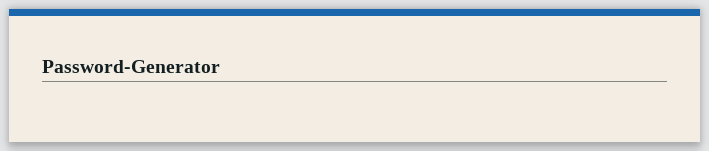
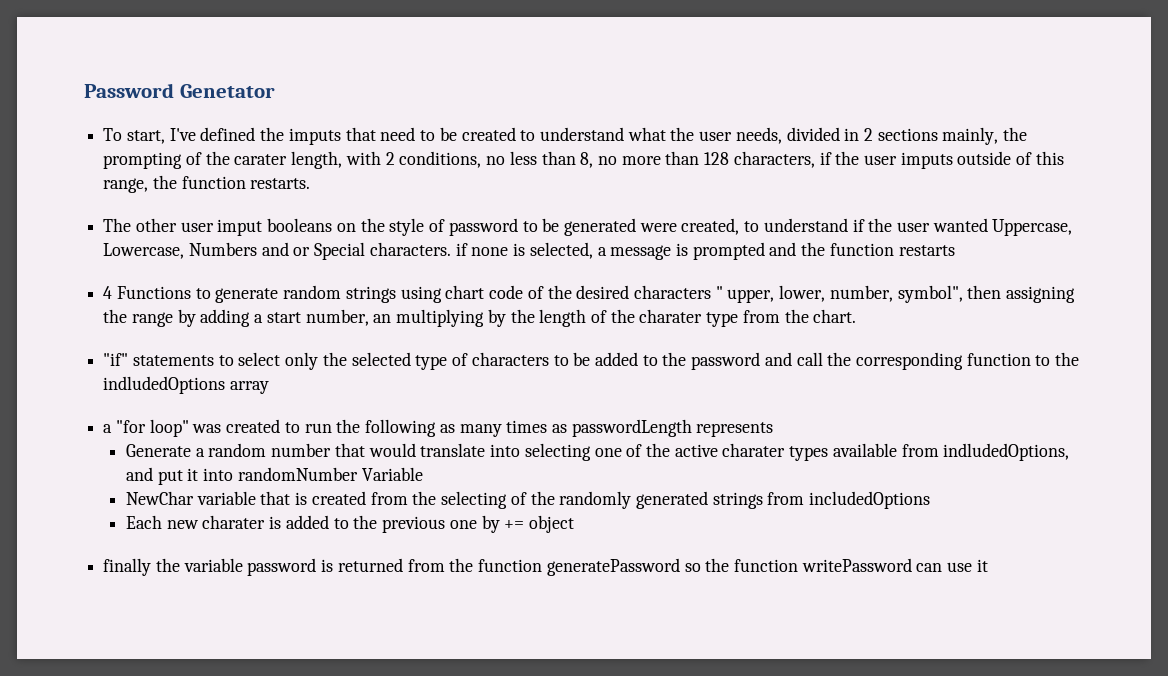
[42,60,220,73] Password-Generator -> [84,83,275,98] [103,127,1028,145] [103,151,1064,169] [103,175,311,193] [103,218,1073,236] [103,242,955,260] [103,285,1076,303] [103,309,857,327] [103,352,1080,370] [103,376,269,394] [103,419,774,437] [125,443,1070,461] [125,467,423,485] [125,491,931,509] [125,515,574,533] [103,558,988,576] Password Genetator // To start, I've defined the imputs that need to be created to understand what the user needs, divided in 2 sections mainly, the prompting of the carater length, with 2 conditions, no less than 8, no more than 128 characters, if the user imputs outside of this range, the function restarts. // The other user imput booleans on the style of password to be generated were created, to understand if the user wanted Uppercase, Lowercase, Numbers and or Special characters. if none is selected, a message is prompted and the function restarts // 4 Functions to generate random strings using chart code of the desired characters " upper, lower, number, symbol", then assigning the range by adding a start number, an multiplying by the length of the charater type from the chart. // "if" statements to select only the selected type of characters to be added to the password and call the corresponding function to the indludedOptions array // a "for loop" was created to run the following as many times as passwordLength represents // Generate a random number that would translate into selecting one of the active charater types available from indludedOptions, and put it into randomNumber Variable // NewChar variable that is created from the selecting of the randomly generated strings from includedOptions // Each new charater is added to the previous one by += object // finally the variable password is returned from the function generatePassword so the function writePassword can use it

